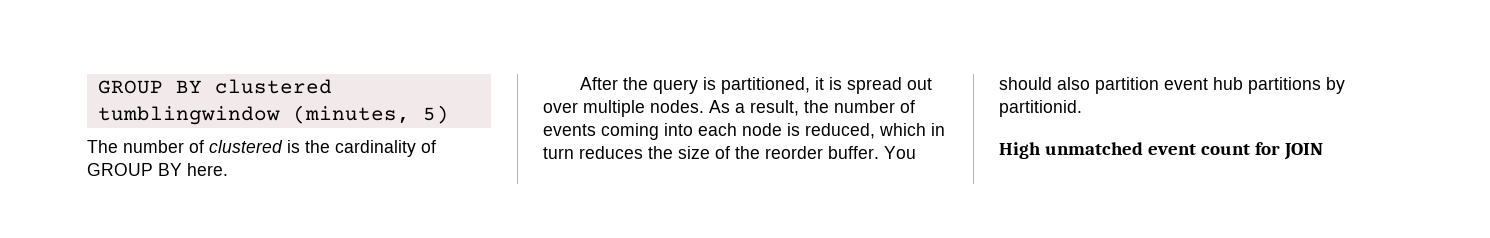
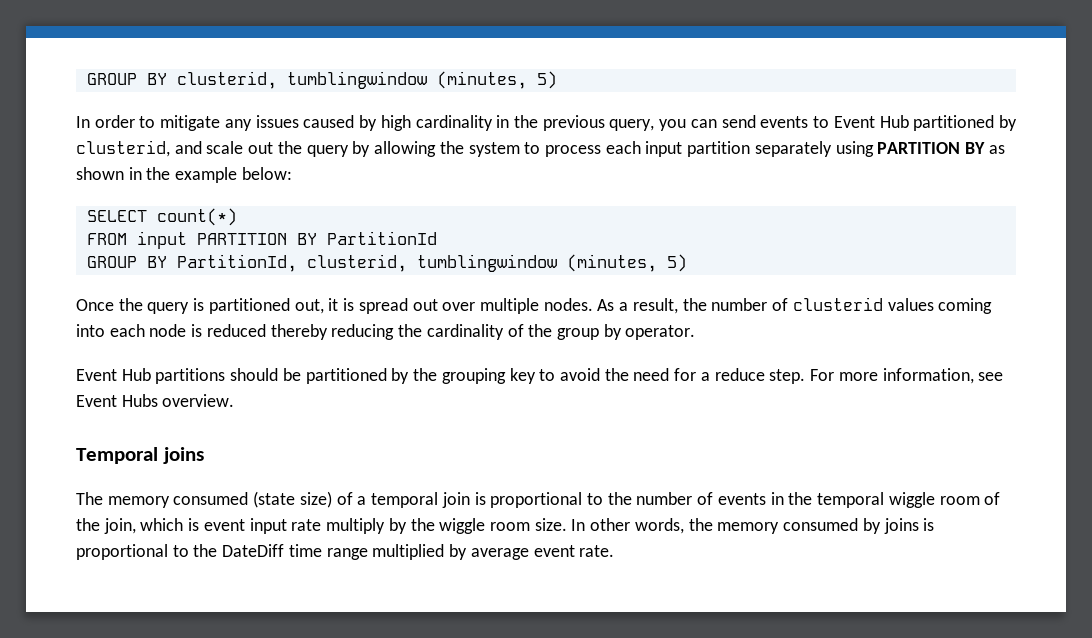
[97,79,332,94] [97,105,449,125] [87,140,436,157] [87,163,228,176] [579,77,618,90] GROUP BY clustered tumblingwindow (minutes, 5) // The number of clustered is the cardinality of GROUP BY here. // After -> [86,71,557,89] [76,115,1017,131] [76,140,1005,157] [76,167,292,183] [86,208,237,226] [86,231,437,249] [86,254,687,272] [76,299,114,311] GROUP BY clusterid, tumblingwindow (minutes, 5) // In order to mitigate any issues caused by high cardinality in the previous query, you can send events to Event Hub partitioned by clusterid, and scale out the query by allowing the system to process each input partition separately using PARTITION BY as shown in the example below: // SELECT count(*) // FROM input PARTITION BY PartitionId // GROUP BY PartitionId, clusterid, tumblingwindow (minutes, 5) // Once
[720,77,810,94] partitioned, -> [208,298,324,314] partitioned out,
[543,124,596,136] events -> [792,297,934,311] clusterid values
[805,123,945,139] [543,146,916,159] [999,77,1345,94] [999,100,1082,117] [999,142,1323,160] reduced, which in turn reduces the size of the reorder buffer. You should also partition event hub partitions by partitionid. // High unmatched event count for JOIN -> [206,324,696,340] [76,368,1004,384] [76,394,235,407] [76,447,204,464] [76,491,1001,508] [76,518,935,534] [76,544,615,560] reduced thereby reducing the cardinality of the group by operator. // Event Hub partitions should be partitioned by the grouping key to avoid the need for a reduce step. For more information, see Event Hubs overview. // Temporal joins // The memory consumed (state size) of a temporal join is proportional to the number of events in the temporal wiggle room of the join, which is event input rate multiply by the wiggle room size. In other words, the memory consumed by joins is proportional to the DateDiff time range multiplied by average event rate.

